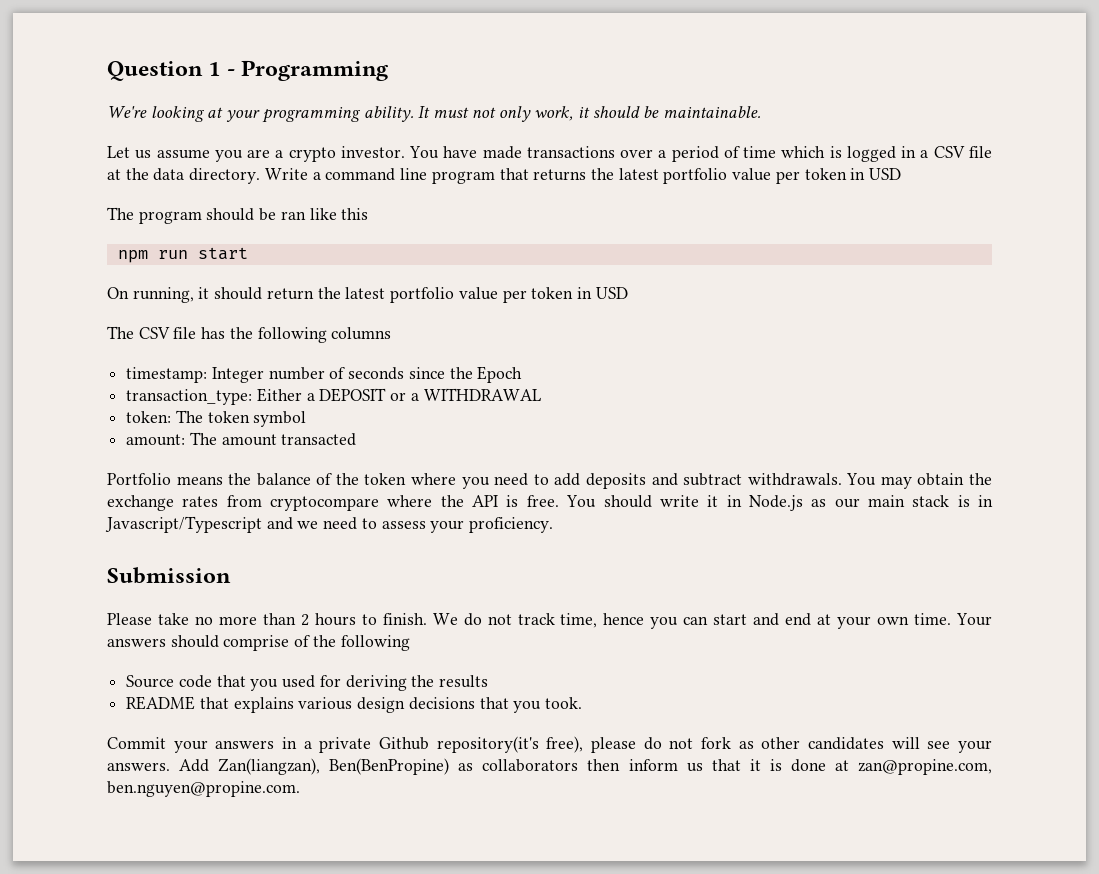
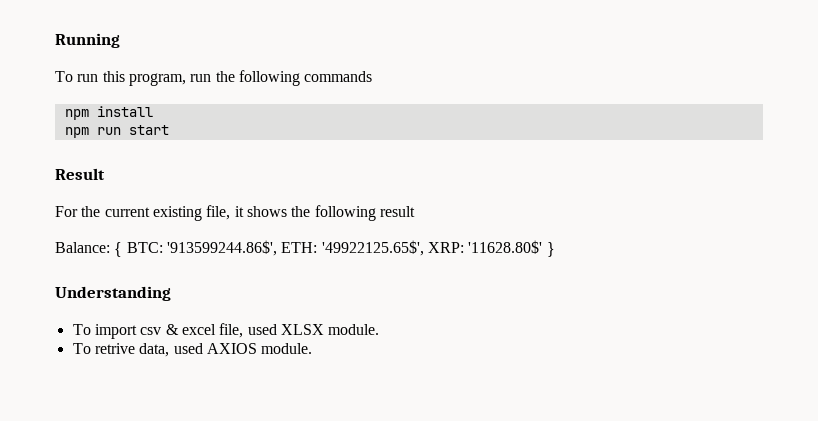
[107,60,389,81] [107,106,762,123] [107,146,992,162] [107,168,902,184] [107,207,369,224] [117,247,248,263] [107,287,628,303] [107,326,392,343] [126,366,523,383] [126,388,541,405] [126,410,307,427] [126,432,357,446] [107,473,992,489] [107,495,994,511] [105,516,554,533] [107,567,231,584] [107,613,993,629] [107,635,410,651] [126,675,489,691] [126,696,583,713] [107,736,992,753] [107,758,992,775] [107,781,300,797] Question 1 - Programming // We're looking at your programming ability. It must not only work, it should be maintainable. // Let us assume you are a crypto investor. You have made transactions over a period of time which is logged in a CSV file at the data directory. Write a command line program that returns the latest portfolio value per token in USD // The program should be ran like this // npm run start // On running, it should return the latest portfolio value per token in USD // The CSV file has the following columns // timestamp: Integer number of seconds since the Epoch // transaction_type: Either a DEPOSIT or a WITHDRAWAL // token: The token symbol // amount: The amount transacted // Portfolio means the balance of the token where you need to add deposits and subtract withdrawals. You may obtain the exchange rates from cryptocompare where the API is free. You should write it in Node.js as our main stack is in Javascript/Typescript and we need to assess your proficiency. // Submission // Please take no more than 2 hours to finish. We do not track time, hence you can start and end at your own time. Your answers should comprise of the following // Source code that you used for deriving the results // README that explains various design decisions that you took. // Commit your answers in a private Github repository(it's free), please do not fork as other candidates will see your answers. Add Zan(liangzan), Ben(BenPropine) as collaborators then inform us that it is done at zan@propine.com, ben.nguyen@propine.com. -> [55,33,120,48] [55,70,373,86] [64,106,153,120] [64,125,169,138] [55,168,105,180] [55,205,415,221] [55,240,555,257] [55,286,171,301] [72,323,380,339] [72,343,313,357] Running // To run this program, run the following commands // npm install // npm run start // Result // For the current existing file, it shows the following result // Balance: { BTC: '913599244.86$', ETH: '49922125.65$', XRP: '11628.80$' } // Understanding // To import csv & excel file, used XLSX module. // To retrive data, used AXIOS module.

